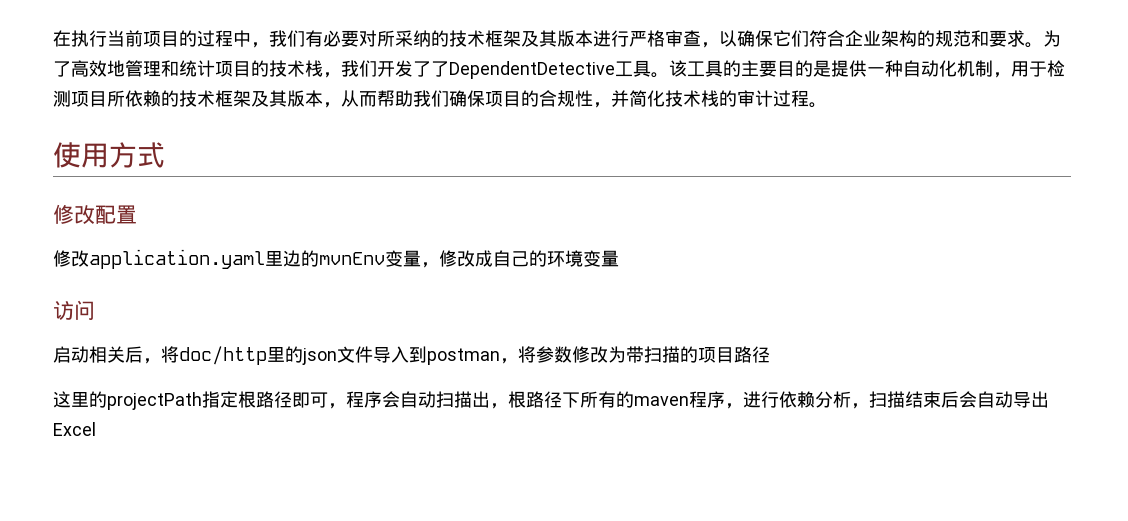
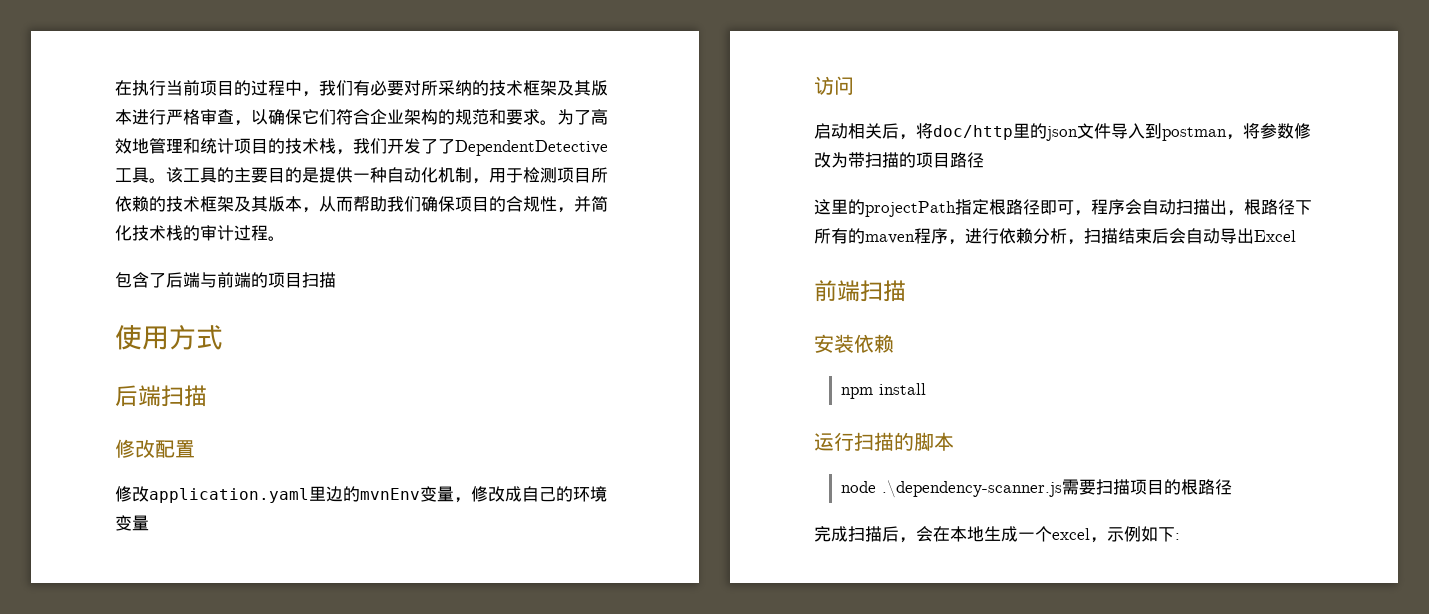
(827, 105) none -> [115,272,336,288] // 包含了后端与前端的项目扫描
(165, 155) none -> [115,385,207,407] // 后端扫描
(96, 429) none -> [814,280,906,302] [814,334,894,353] [840,383,926,399] [814,432,954,451] [840,479,1232,498] [814,526,1180,543] // 前端扫描 // 安装依赖 // npm install // 运行扫描的脚本 // node .\dependency-scanner.js需要扫描项目的根路径 // 完成扫描后，会在本地生成一个excel，示例如下:

